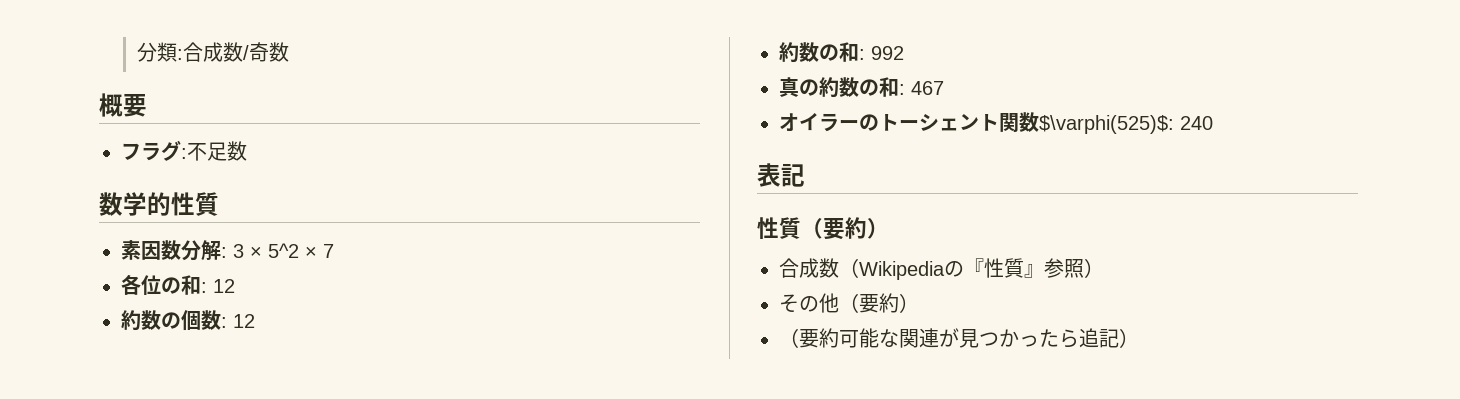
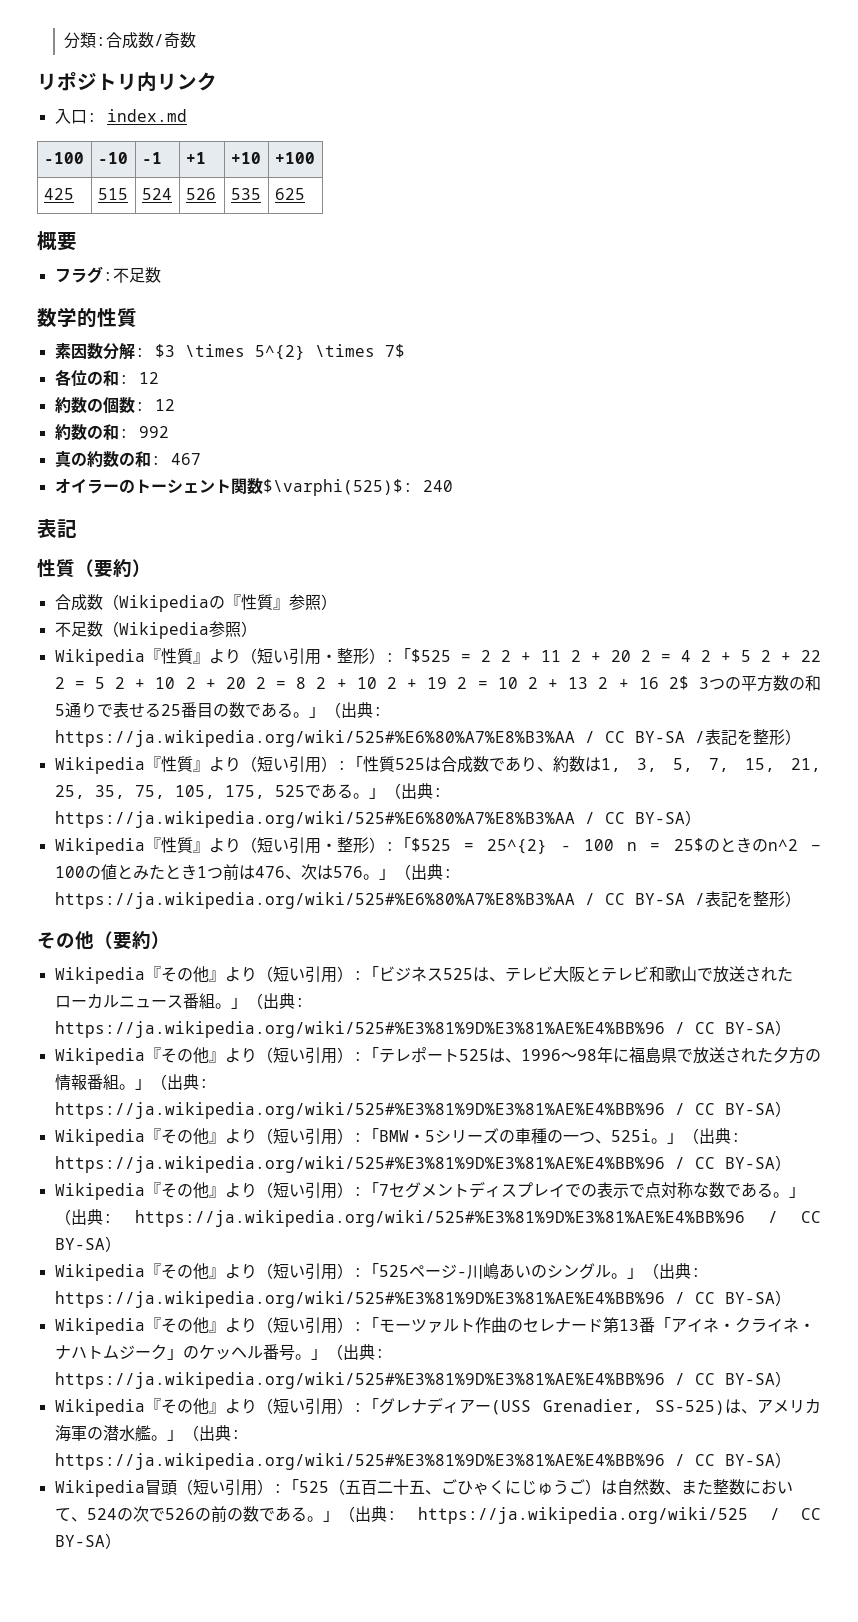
(290, 52) none -> [37,72,217,92] [54,109,187,124] [43,152,84,164] [97,152,128,164] [141,152,162,164] [185,152,206,164] [230,152,261,164] [274,152,315,164] [43,188,74,200] [97,188,128,200] [141,188,172,200] [185,188,216,200] [230,188,261,200] [274,188,305,200] // リポジトリ内リンク // 入口: index.md // -100 | -10 | -1 | +1 | +10 | +100 // 425 | 515 | 524 | 526 | 535 | 625
[233,243,334,258] 3 × 5^2 × 7 -> [154,344,405,360] $3 \times 5^{2} \times 7$
[779,293,919,313] [779,328,1119,348] その他（要約） // （要約可能な関連が見つかったら追記 -> [54,621,257,639] [54,648,821,666] [54,675,821,692] [54,702,383,718] [54,729,801,747] [54,756,822,774] [54,783,443,799] [54,810,701,828] [54,837,821,855] [54,864,453,881] [54,891,801,909] [37,931,170,950] [54,966,793,984] [54,993,305,1009] [54,1020,791,1038] [54,1047,821,1065] [54,1074,209,1091] [54,1101,791,1119] [54,1128,741,1146] [54,1155,791,1173] [54,1181,805,1200] [54,1209,821,1227] [54,1236,121,1252] [54,1263,701,1281] [54,1290,791,1308] [54,1317,815,1335] [54,1344,385,1361] [54,1371,791,1389] [54,1397,821,1416] [54,1425,241,1441] [54,1452,791,1470] [54,1479,793,1497] [54,1506,821,1524] [54,1535,105,1547] 不足数（Wikipedia参照） // Wikipedia『性質』より（短い引用・整形）:「$525 = 2 2 + 11 2 + 20 2 = 4 2 + 5 2 + 22 2 = 5 2 + 10 2 + 20 2 = 8 2 + 10 2 + 19 2 = 10 2 + 13 2 + 16 2$ 3つの平方数の和5通りで表せる25番目の数である。」（出典: https://ja.wikipedia.org/wiki/525#%E6%80%A7%E8%B3%AA / CC BY-SA /表記を整形） // Wikipedia『性質』より（短い引用）:「性質525は合成数であり、約数は1, 3, 5, 7, 15, 21, 25, 35, 75, 105, 175, 525である。」（出典: https://ja.wikipedia.org/wiki/525#%E6%80%A7%E8%B3%AA / CC BY-SA） // Wikipedia『性質』より（短い引用・整形）:「$525 = 25^{2} - 100 n = 25$のときのn^2 − 100の値とみたとき1つ前は476、次は576。」（出典: https://ja.wikipedia.org/wiki/525#%E6%80%A7%E8%B3%AA / CC BY-SA /表記を整形） // その他（要約） // Wikipedia『その他』より（短い引用）:「ビジネス525は、テレビ大阪とテレビ和歌山で放送されたローカルニュース番組。」（出典: https://ja.wikipedia.org/wiki/525#%E3%81%9D%E3%81%AE%E4%BB%96 / CC BY-SA） // Wikipedia『その他』より（短い引用）:「テレポート525は、1996〜98年に福島県で放送された夕方の情報番組。」（出典: https://ja.wikipedia.org/wiki/525#%E3%81%9D%E3%81%AE%E4%BB%96 / CC BY-SA） // Wikipedia『その他』より（短い引用）:「BMW・5シリーズの車種の一つ、525i。」（出典: https://ja.wikipedia.org/wiki/525#%E3%81%9D%E3%81%AE%E4%BB%96 / CC BY-SA） // Wikipedia『その他』より（短い引用）:「7セグメントディスプレイでの表示で点対称な数である。」（出典: https://ja.wikipedia.org/wiki/525#%E3%81%9D%E3%81%AE%E4%BB%96 / CC BY-SA） // Wikipedia『その他』より（短い引用）:「525ページ-川嶋あいのシングル。」（出典: https://ja.wikipedia.org/wiki/525#%E3%81%9D%E3%81%AE%E4%BB%96 / CC BY-SA） // Wikipedia『その他』より（短い引用）:「モーツァルト作曲のセレナード第13番「アイネ・クライネ・ナハトムジーク」のケッヘル番号。」（出典: https://ja.wikipedia.org/wiki/525#%E3%81%9D%E3%81%AE%E4%BB%96 / CC BY-SA） // Wikipedia『その他』より（短い引用）:「グレナディアー(USS Grenadier, SS-525)は、アメリカ海軍の潜水艦。」（出典: https://ja.wikipedia.org/wiki/525#%E3%81%9D%E3%81%AE%E4%BB%96 / CC BY-SA） // Wikipedia冒頭（短い引用）:「525（五百二十五、ごひゃくにじゅうご）は自然数、また整数において、524の次で526の前の数である。」（出典: https://ja.wikipedia.org/wiki/525 / CC BY-SA

